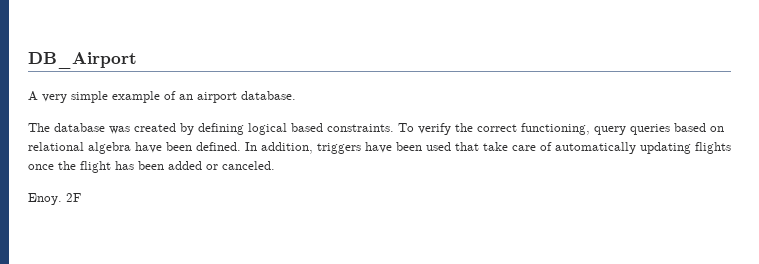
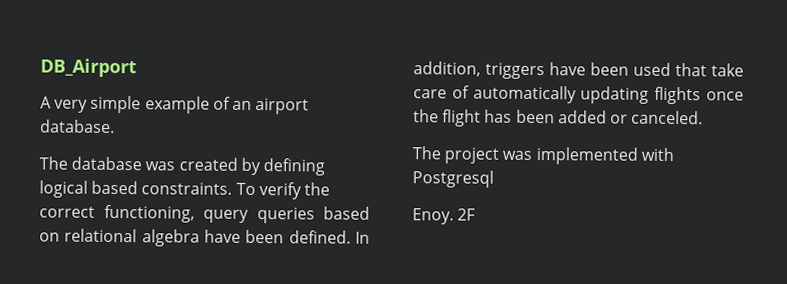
(275, 165) none -> [412,146,674,165] [412,170,494,188] // The project was implemented with Postgresql

